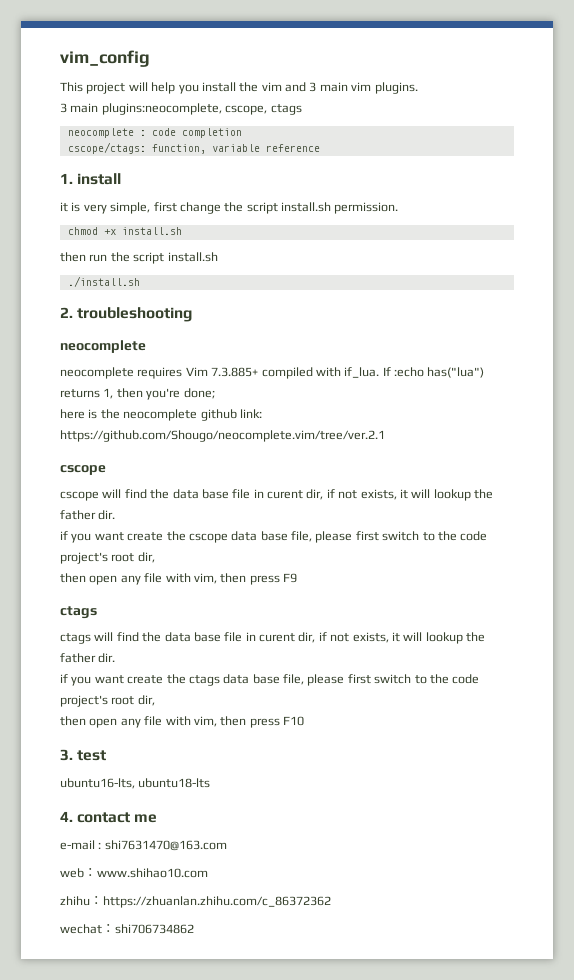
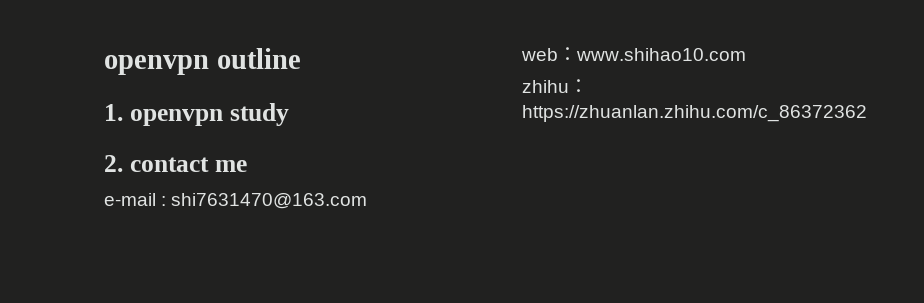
[60,50,150,67] [60,82,418,94] [60,103,302,115] [67,128,242,138] [67,142,320,154] [60,173,122,185] [60,202,399,214] [67,227,182,235] [60,252,218,264] [67,276,140,287] [60,307,193,322] [60,340,146,353] [60,367,485,379] [60,388,215,400] [60,409,262,421] [60,430,385,442] [60,465,106,475] [60,489,493,501] [60,510,116,520] [60,531,488,543] [60,552,155,564] [60,573,297,585] [60,606,97,619] [60,632,485,644] [60,653,116,663] [60,674,480,686] [60,695,155,707] [60,716,304,728] [60,749,107,761] [60,778,211,789] [60,811,73,822] vim_config // This project will help you install the vim and 3 main vim plugins. // 3 main plugins:neocomplete, cscope, ctags // neocomplete : code completion // cscope/ctags: function, variable reference // 1. install // it is very simple, first change the script install.sh permission. // chmod +x install.sh // then run the script install.sh // ./install.sh // 2. troubleshooting // neocomplete // neocomplete requires Vim 7.3.885+ compiled with if_lua. If :echo has("lua") returns 1, then you're done; // here is the neocomplete github link: https://github.com/Shougo/neocomplete.vim/tree/ver.2.1 // cscope // cscope will find the data base file in curent dir, if not exists, it will lookup the father dir. // if you want create the cscope data base file, please first switch to the code project's root dir, // then open any file with vim, then press F9 // ctags // ctags will find the data base file in curent dir, if not exists, it will lookup the father dir. // if you want create the ctags data base file, please first switch to the code project's root dir, // then open any file with vim, then press F10 // 3. test // ubuntu16-lts, ubuntu18-lts // 4. -> [104,48,301,75] [104,103,289,126] [104,155,123,172] openvpn outline // 1. openvpn study // 2.
[60,924,194,934] // wechat：shi706734862 -> (867, 113) none

